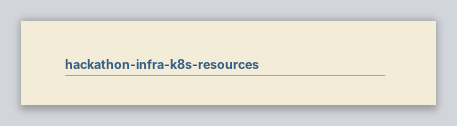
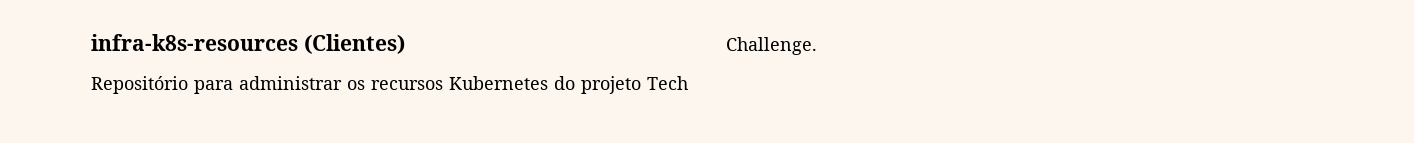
[65,59,259,69] hackathon-infra-k8s-resources -> [91,34,405,54] [91,76,688,94] [726,37,817,55] infra-k8s-resources (Clientes) // Repositório para administrar os recursos Kubernetes do projeto Tech Challenge.

